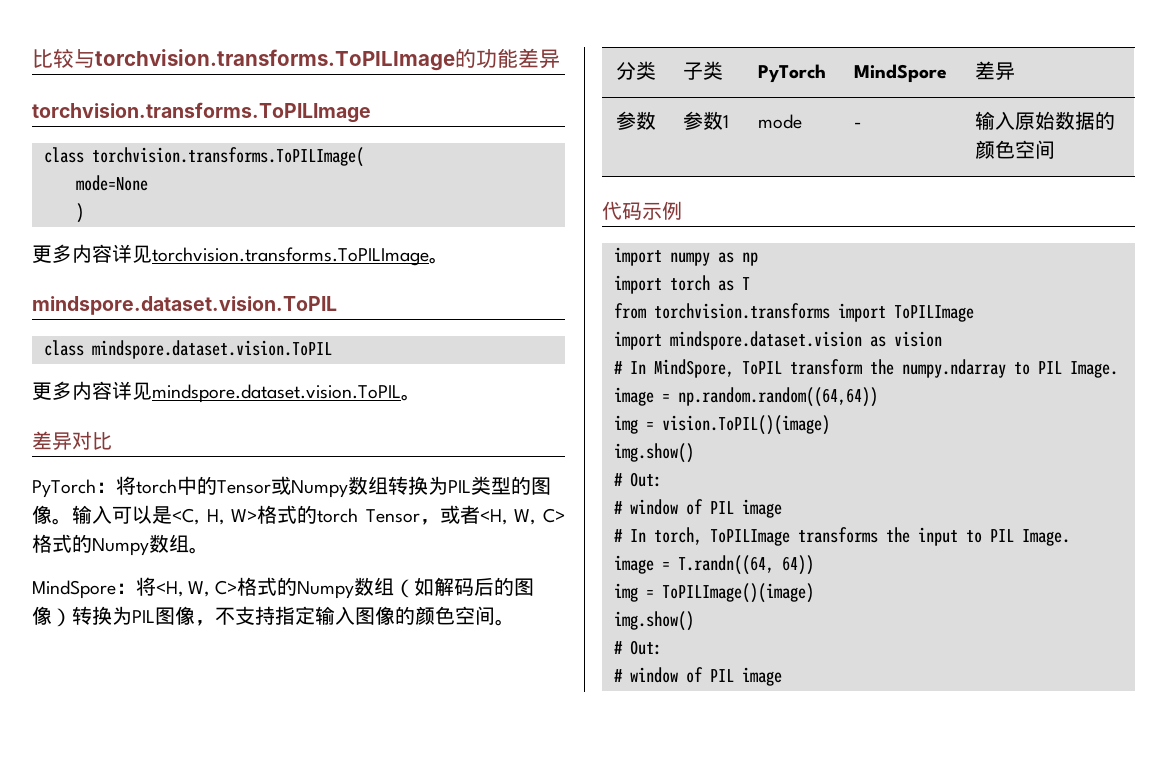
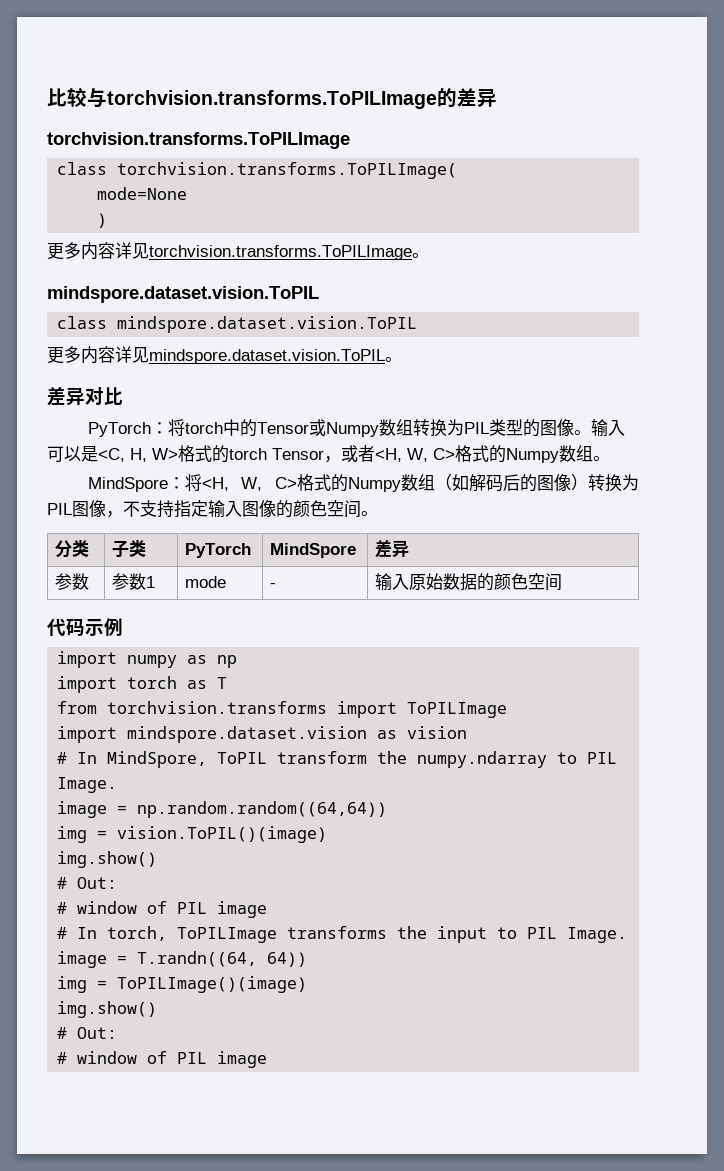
[476,48,518,68] 功能 -> (457, 98) none

